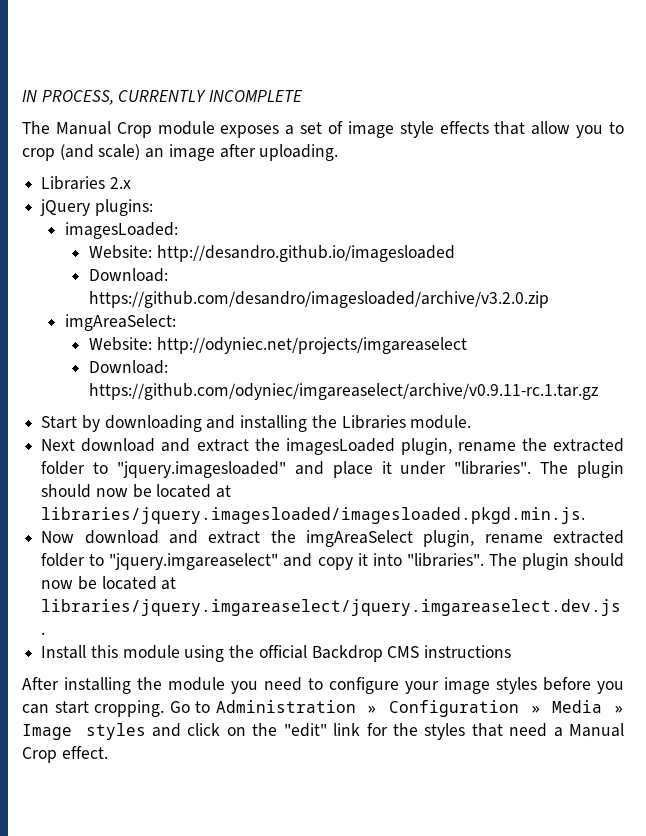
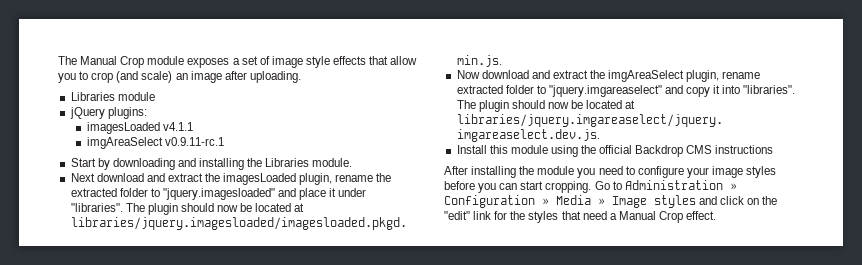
[22,90,304,105] IN PROCESS, CURRENTLY INCOMPLETE // -> (58, 60) none
[109,177,131,189] 2.x -> [117,92,155,101] module
[65,222,179,239] [89,245,455,262] [89,268,169,282] [89,291,550,308] [65,314,177,331] [89,337,467,354] [89,360,169,374] [89,383,599,400] imagesLoaded: // Website: http://desandro.github.io/imagesloaded // Download: https://github.com/desandro/imagesloaded/archive/v3.2.0.zip // imgAreaSelect: // Website: http://odyniec.net/projects/imgareaselect // Download: https://github.com/odyniec/imgareaselect/archive/v0.9.11-rc.1.tar.gz -> [86,122,193,134] [86,137,224,149] imagesLoaded v4.1.1 // imgAreaSelect v0.9.11-rc.1

